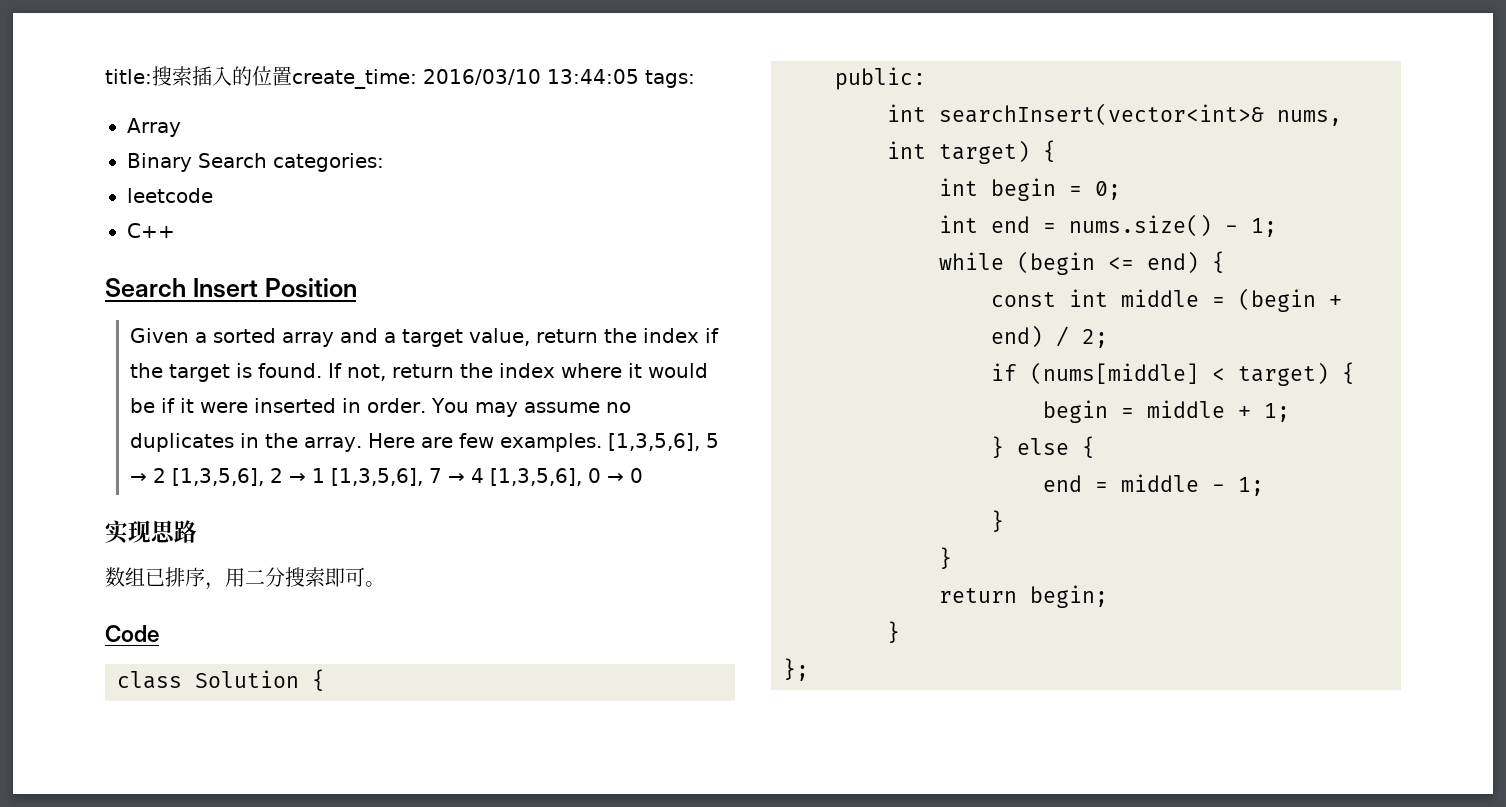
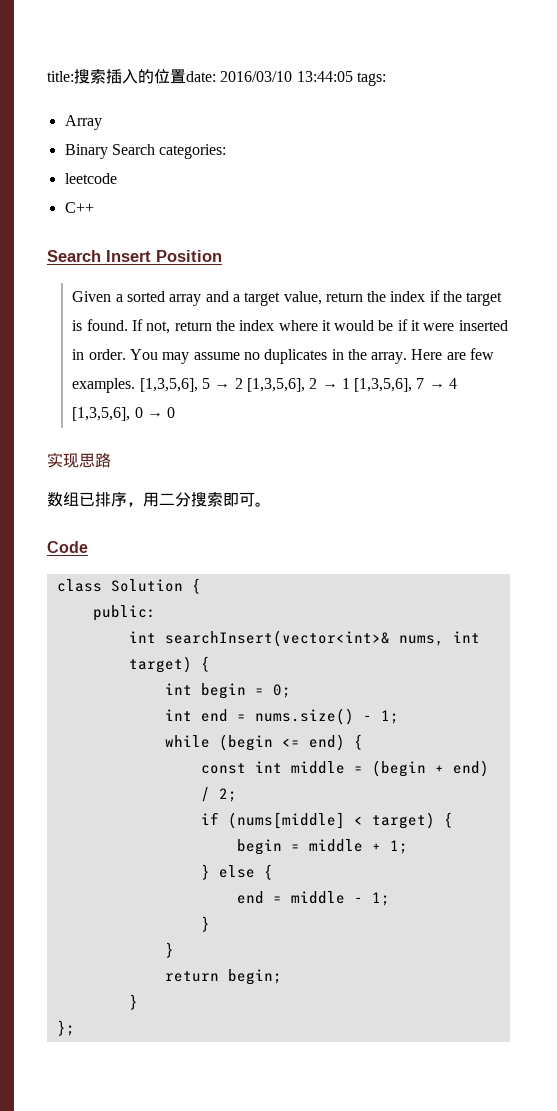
[292,69,417,89] create_time: -> [186,71,216,82] date:

